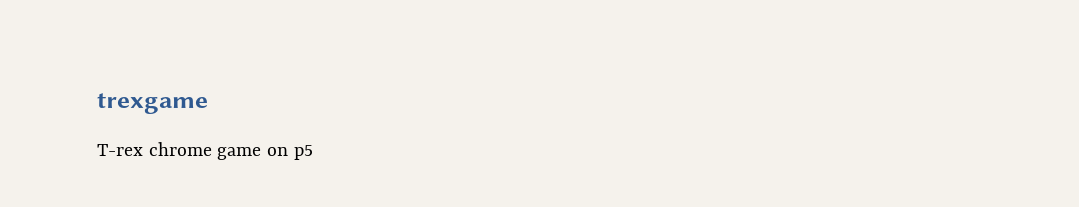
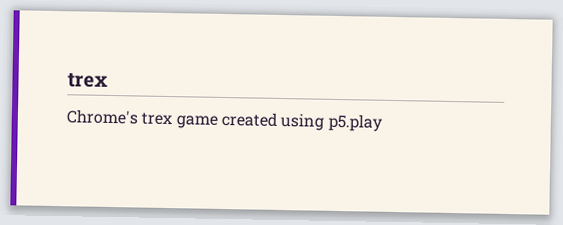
[97,93,208,114] [97,142,313,160] trexgame // T-rex chrome game on p5 -> [67,72,108,88] [66,109,383,132] trex // Chrome's trex game created using p5.play

